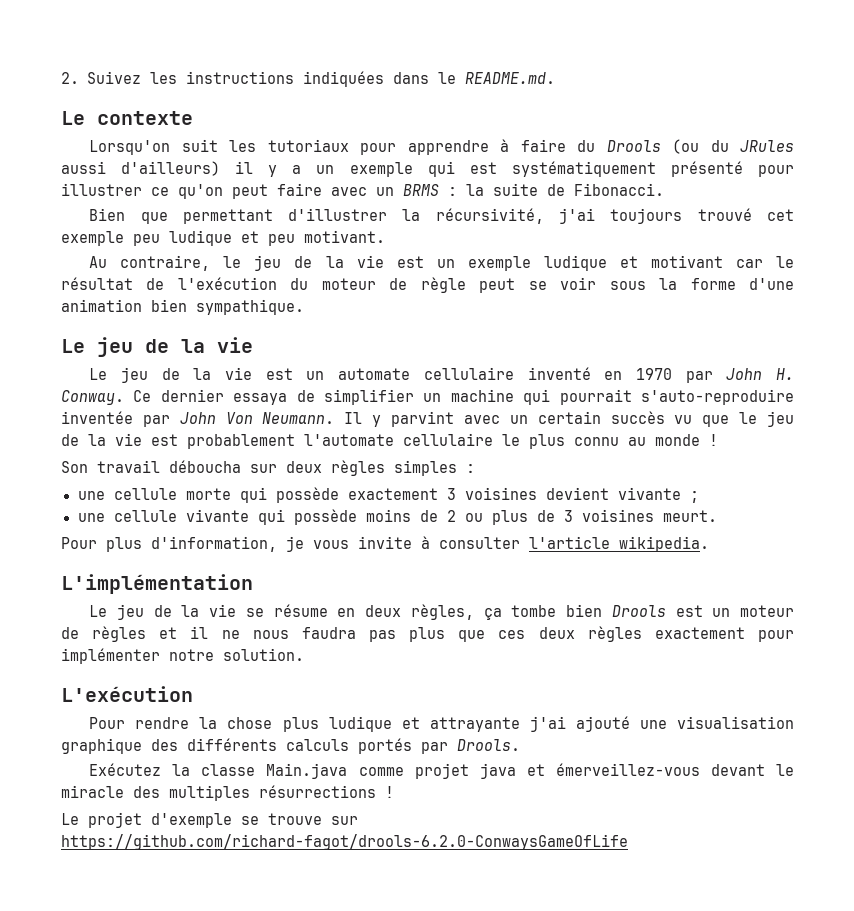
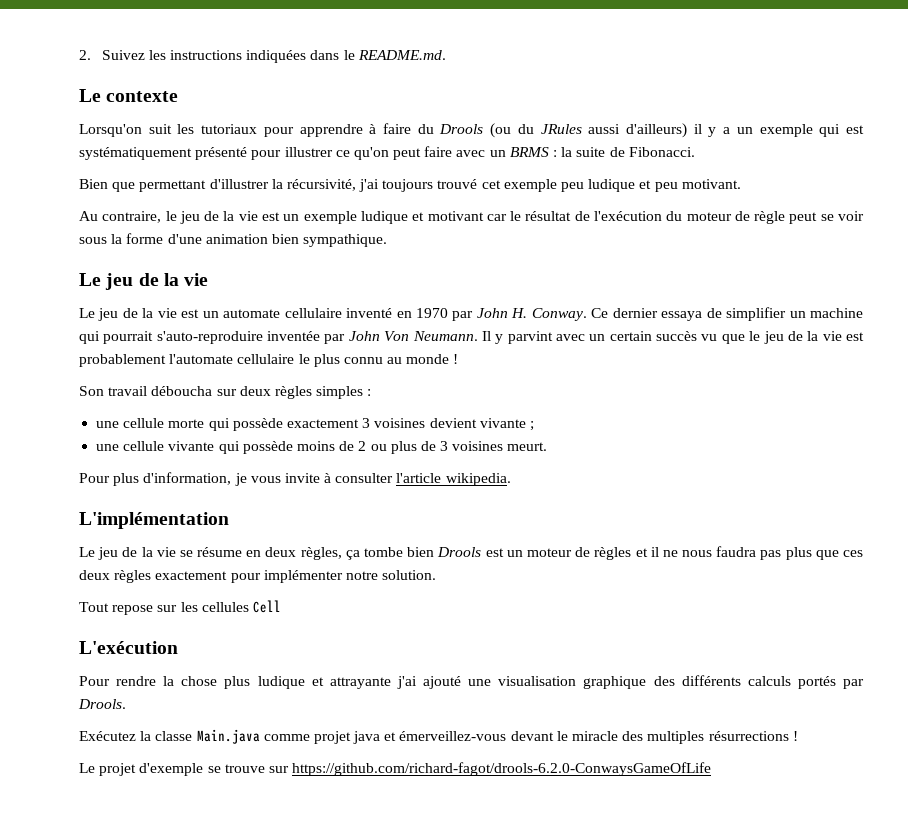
(304, 654) none -> [79,600,281,615] // Tout repose sur les cellules Cell

